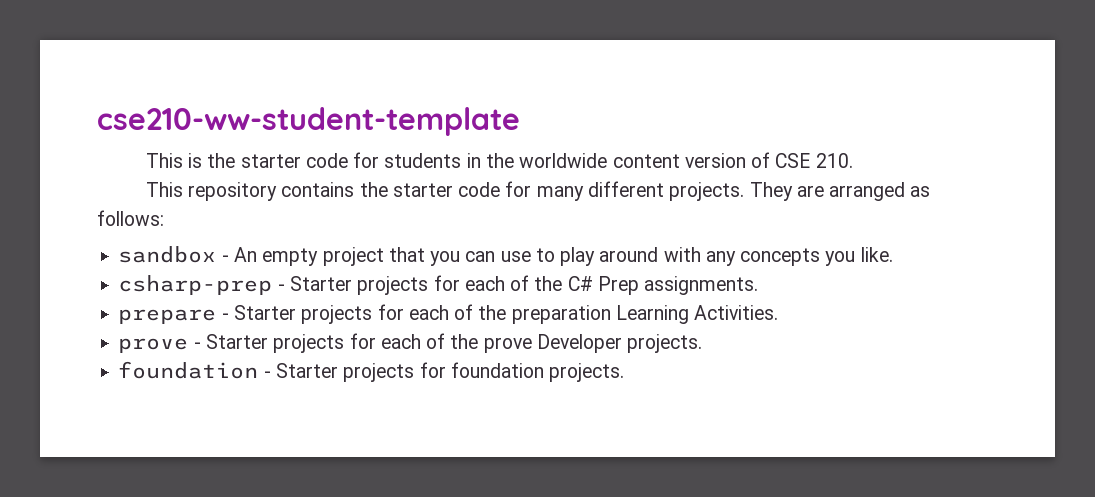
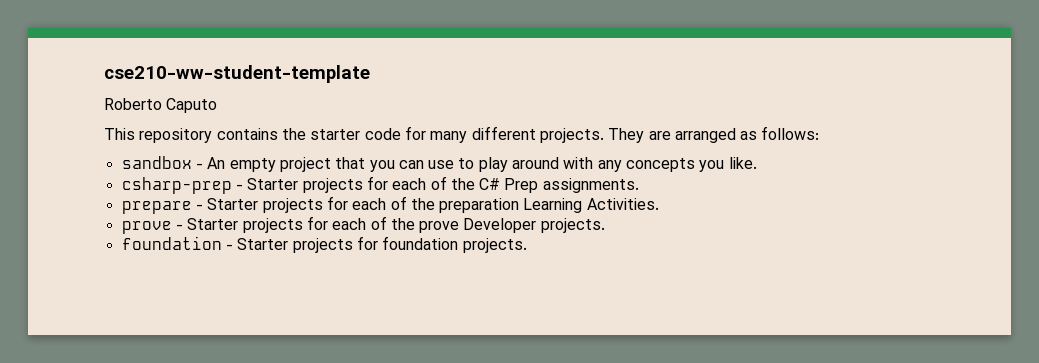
[145,152,853,168] This is the starter code for students in the worldwide content version of CSE 210. -> [104,98,218,113] Roberto Caputo

